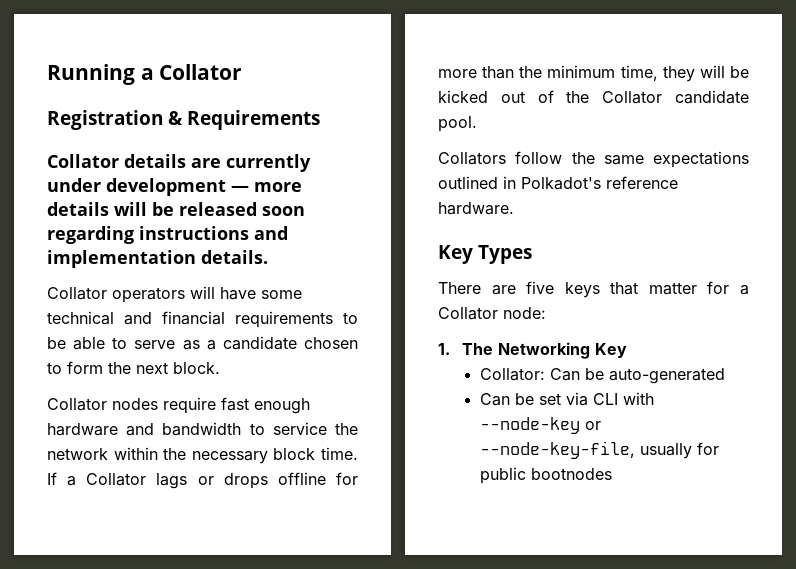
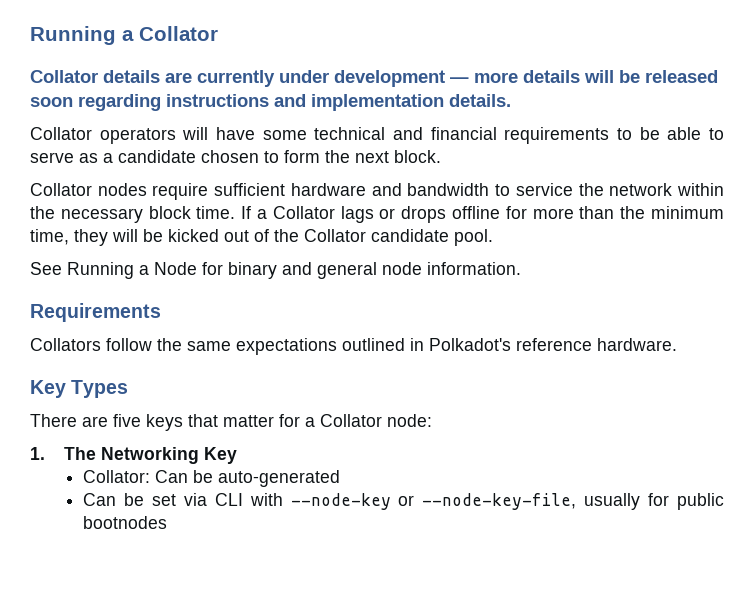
[47,110,321,130] // Registration & Requirements -> (218, 33) none
[221,397,310,414] fast enough -> [214,183,286,196] sufficient
(477, 124) none -> [30,262,521,279] [30,303,161,322] // See Running a Node for binary and general node information. // Requirements

